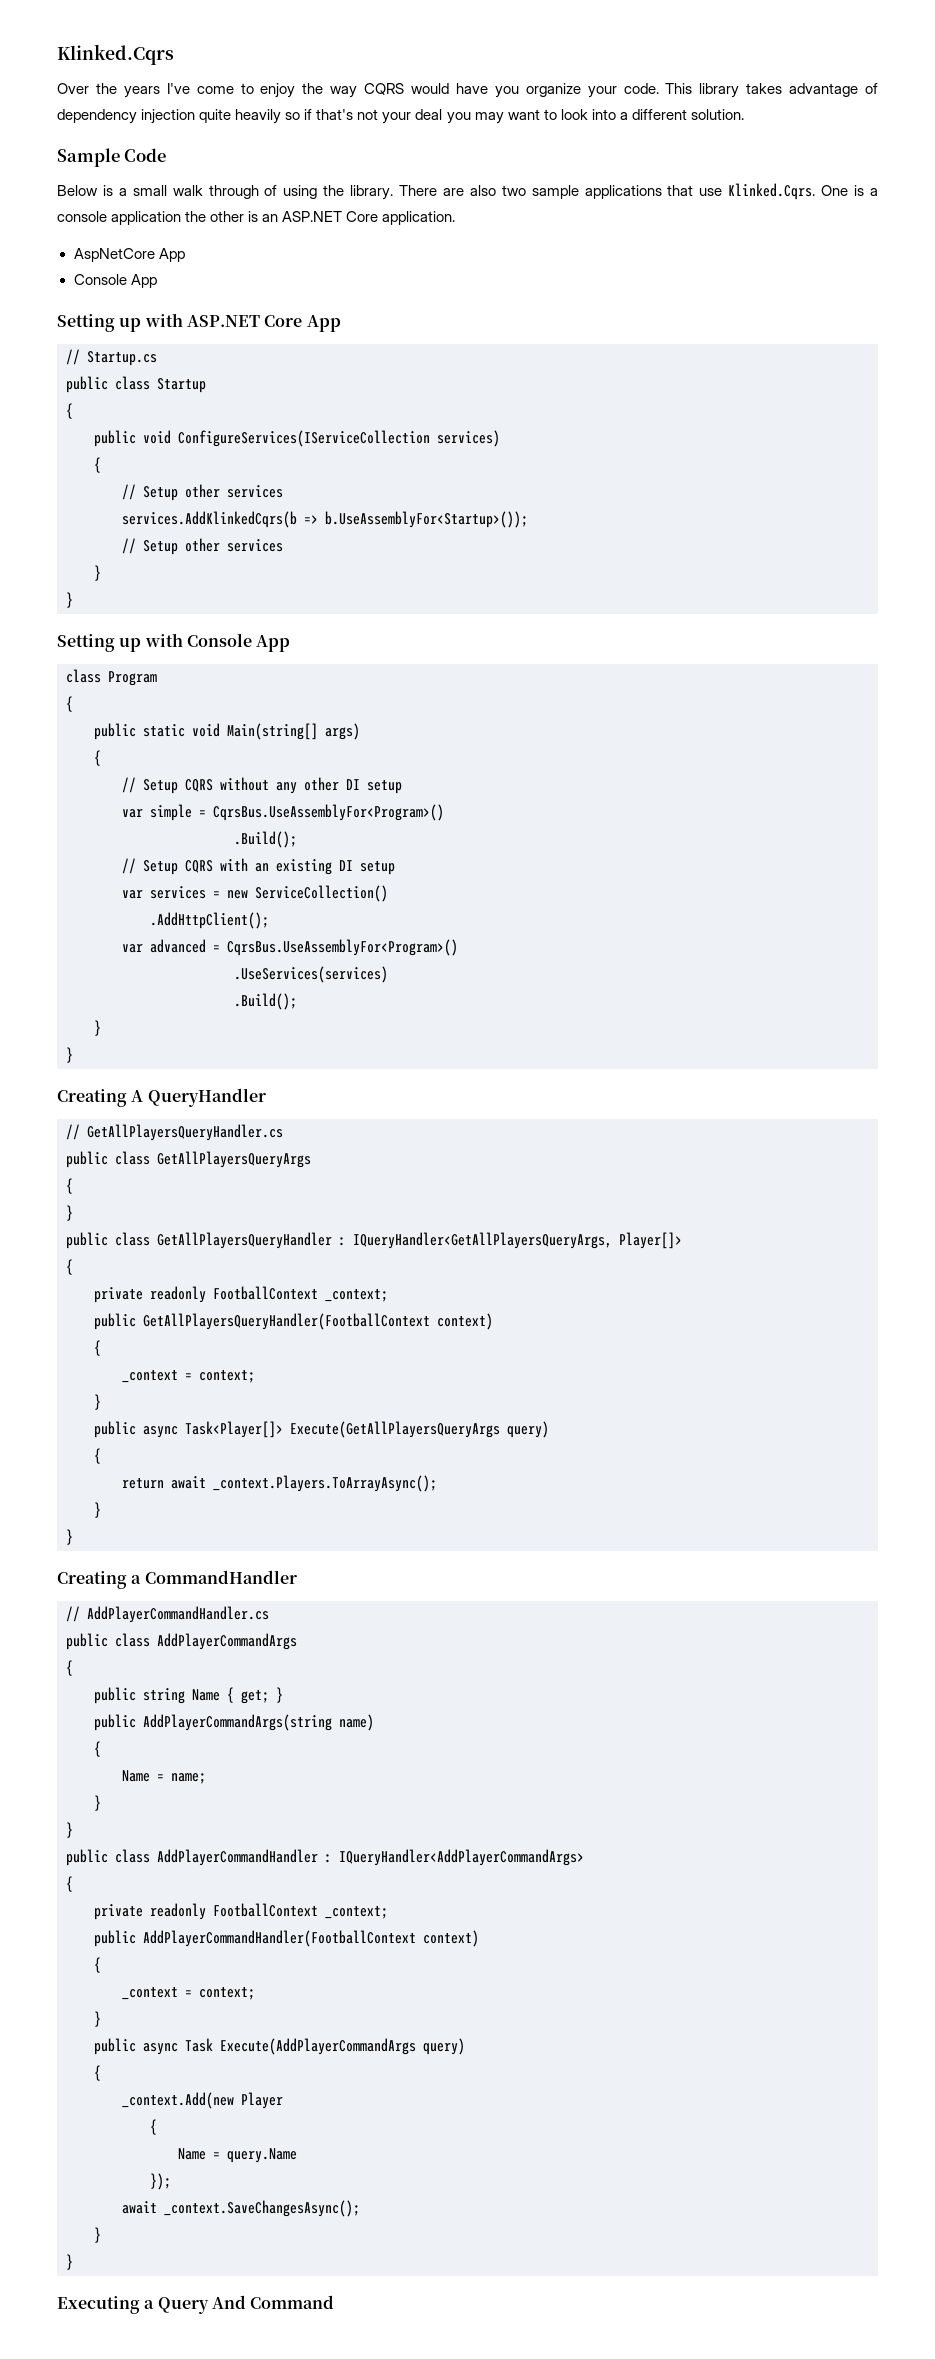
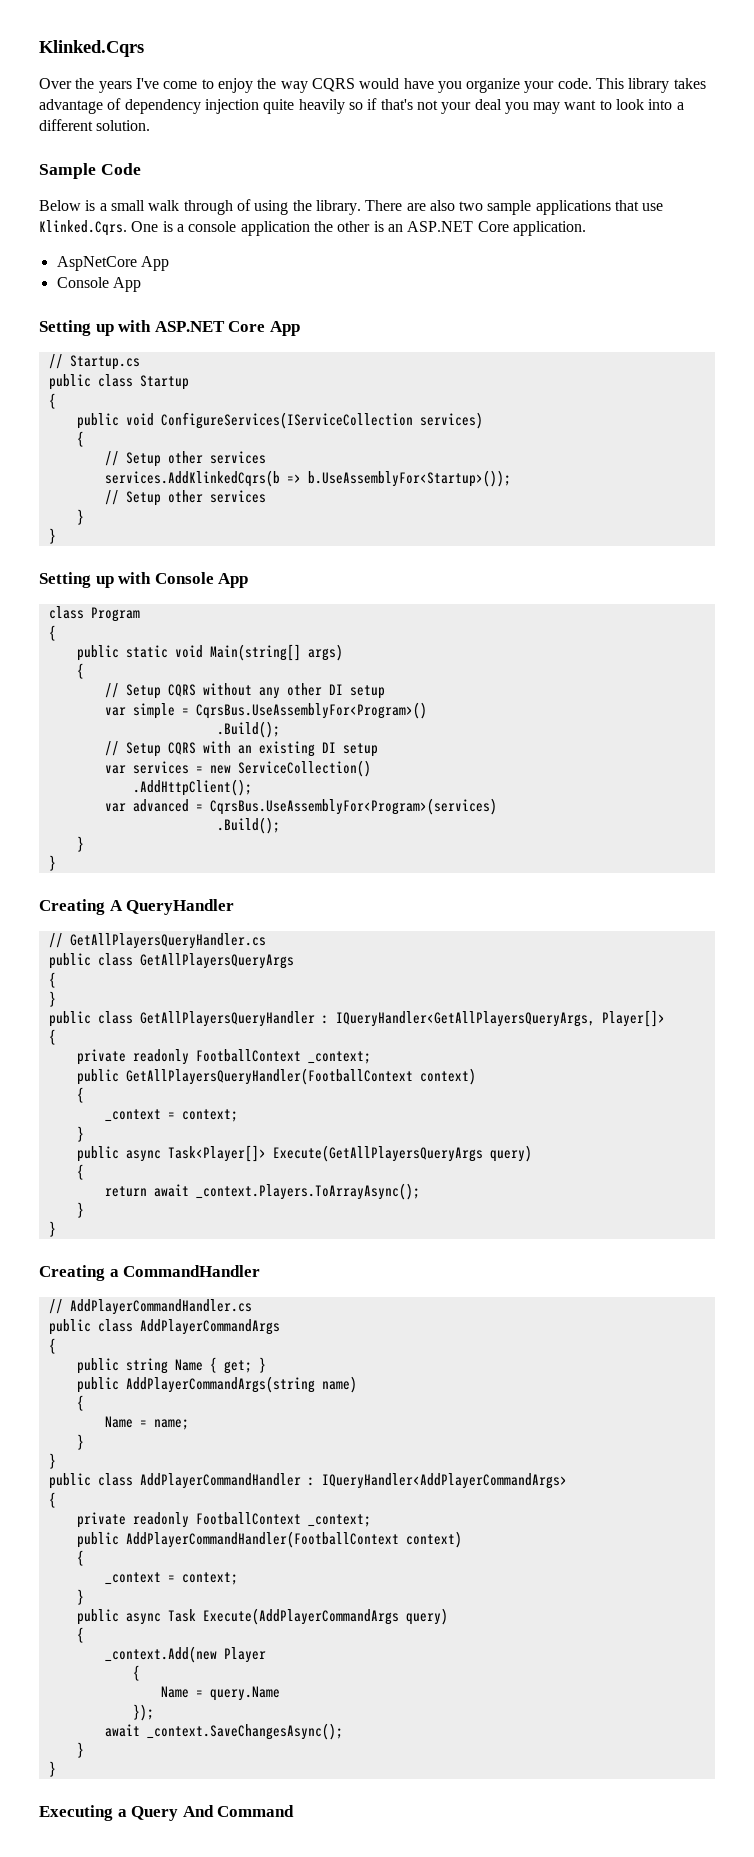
[227,939,458,956] [234,966,388,983] CqrsBus.UseAssemblyFor<Program>() // .UseServices(services) -> [209,798,497,815] CqrsBus.UseAssemblyFor<Program>(services)

